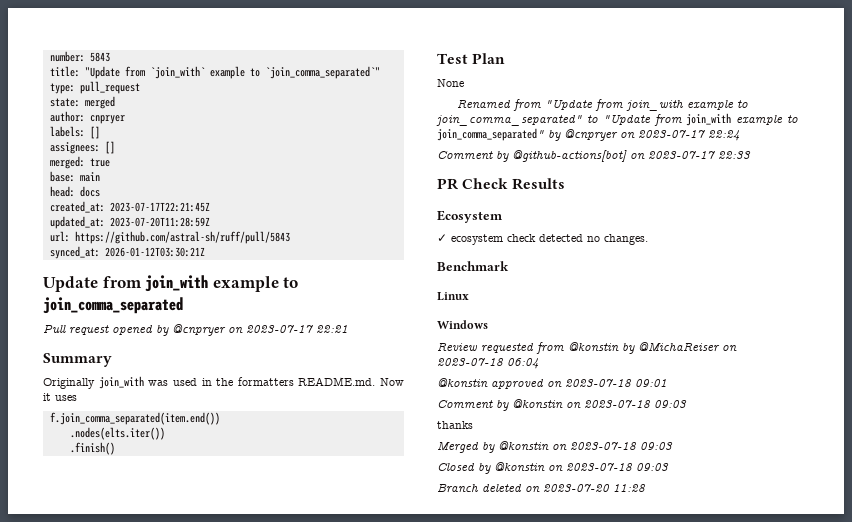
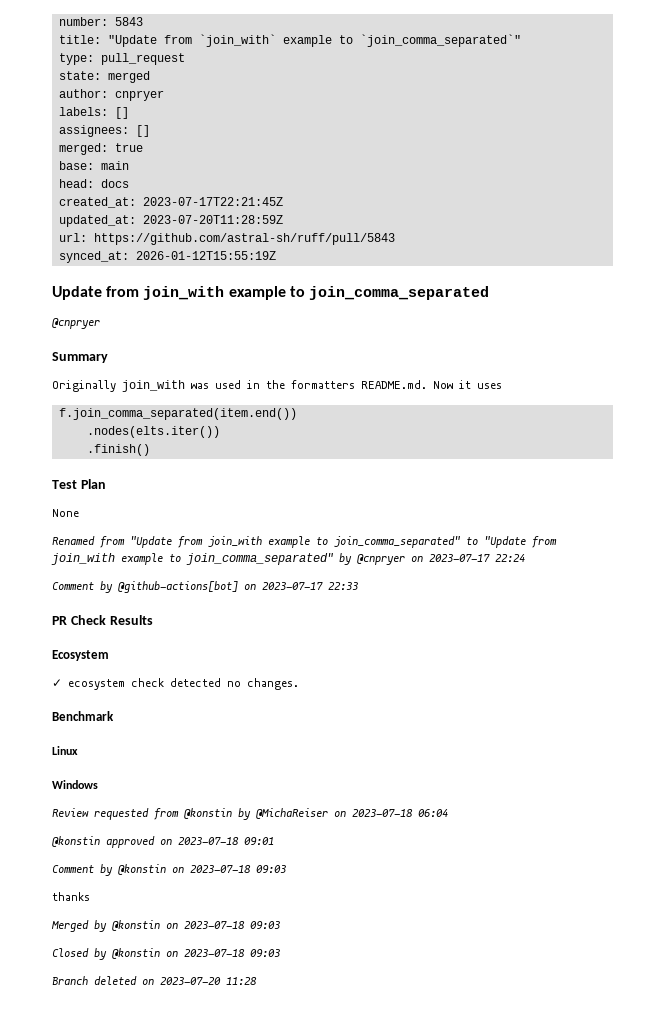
[104,247,205,257] 2026-01-12T03:30:21Z -> [135,251,276,260] 2026-01-12T15:55:19Z
[43,324,348,336] Pull request opened by @cnpryer on 2023-07-17 22:21 -> [52,318,100,329] @cnpryer

